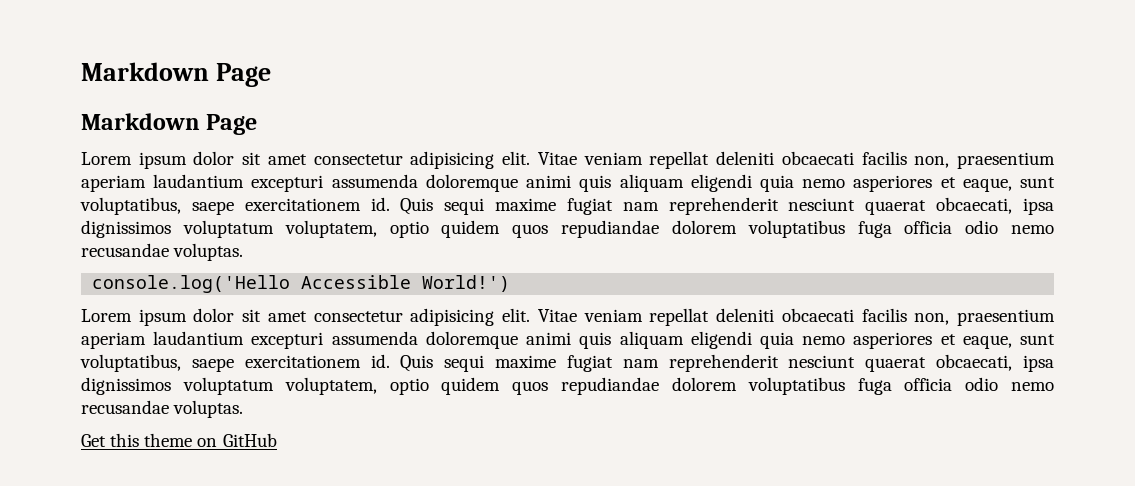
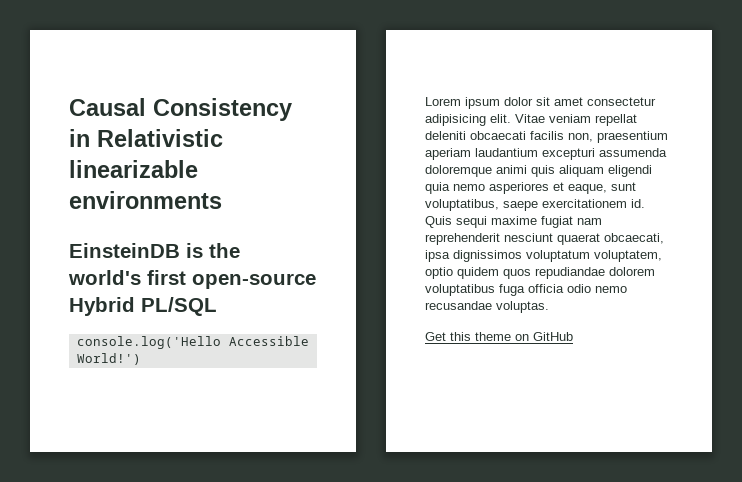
[81,62,272,87] [81,113,258,135] [81,151,1055,169] [81,174,1055,192] [80,197,1054,215] [81,220,1055,238] [81,243,244,261] Markdown Page // Markdown Page // Lorem ipsum dolor sit amet consectetur adipisicing elit. Vitae veniam repellat deleniti obcaecati facilis non, praesentium aperiam laudantium excepturi assumenda doloremque animi quis aliquam eligendi quia nemo asperiores et eaque, sunt voluptatibus, saepe exercitationem id. Quis sequi maxime fugiat nam reprehenderit nesciunt quaerat obcaecati, ipsa dignissimos voluptatum voluptatem, optio quidem quos repudiandae dolorem voluptatibus fuga officia odio nemo recusandae voluptas. -> [69,98,292,121] [69,129,223,147] [69,160,198,178] [69,191,222,209] [69,243,240,258] [68,270,316,289] [69,297,217,316] Causal Consistency in Relativistic linearizable environments // EinsteinDB is the world's first open-source Hybrid PL/SQL

